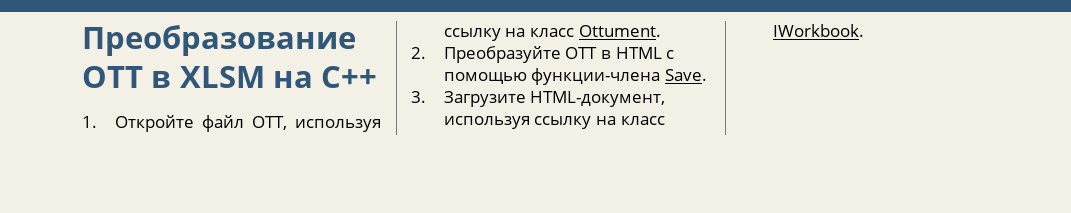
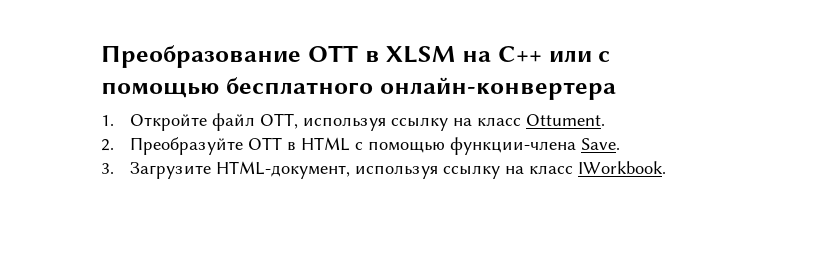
(378, 77) none -> [548,50,611,62] [101,77,616,100] или с помощью бесплатного онлайн-конвертера

